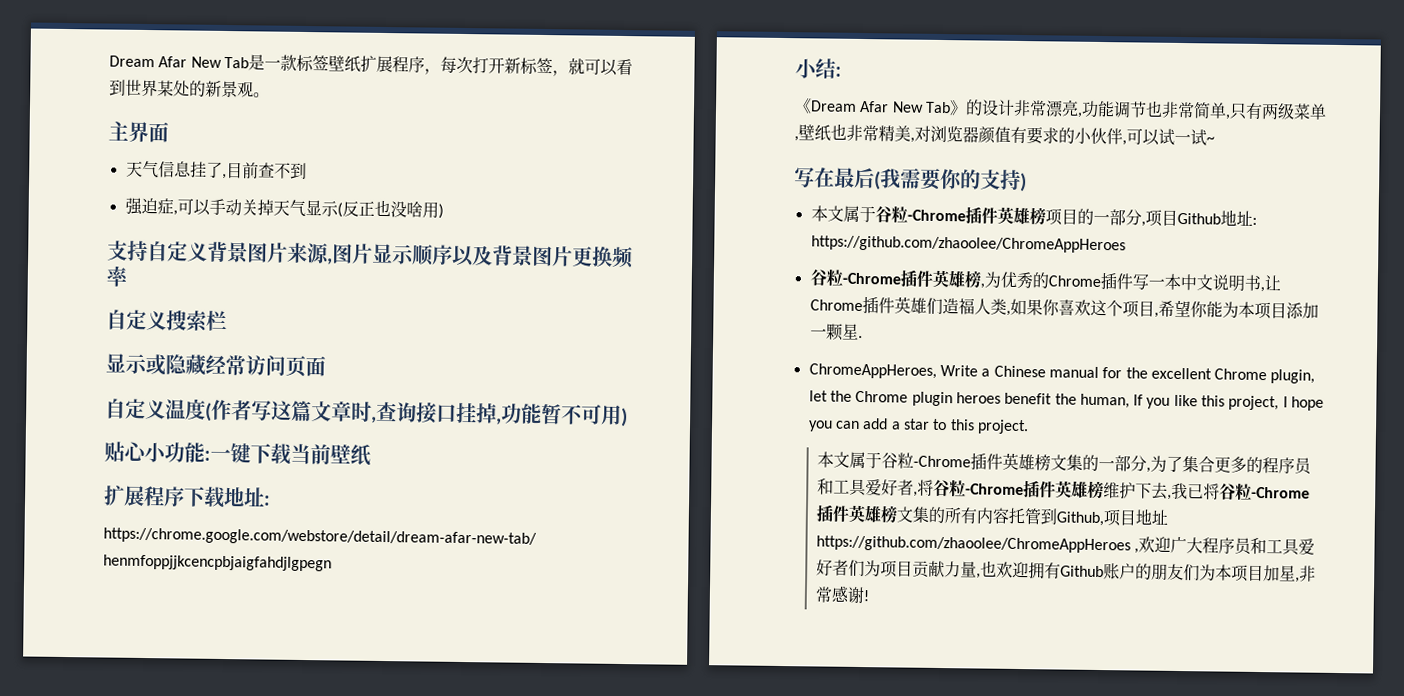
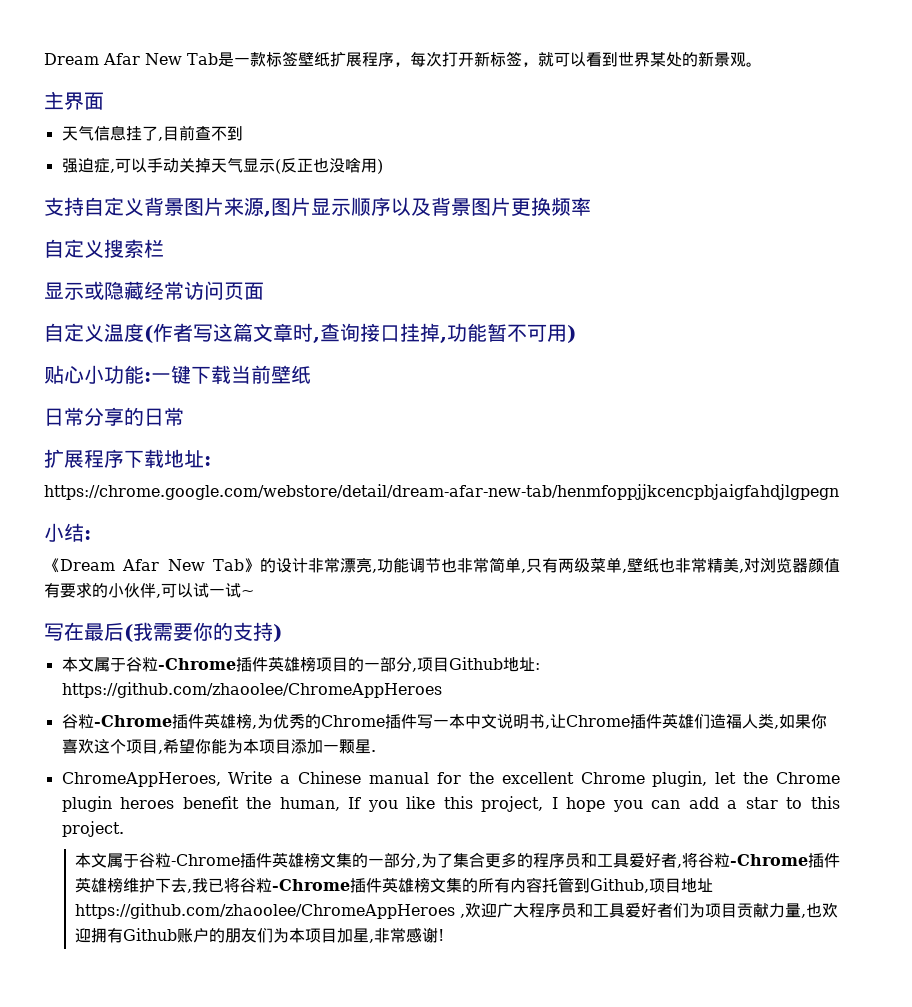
(371, 455) none -> [44,407,184,426] // 日常分享的日常

